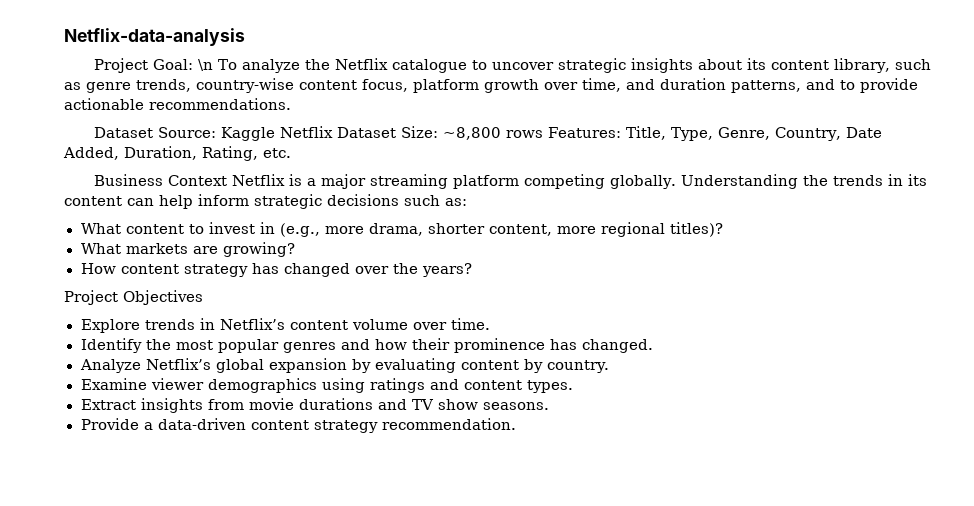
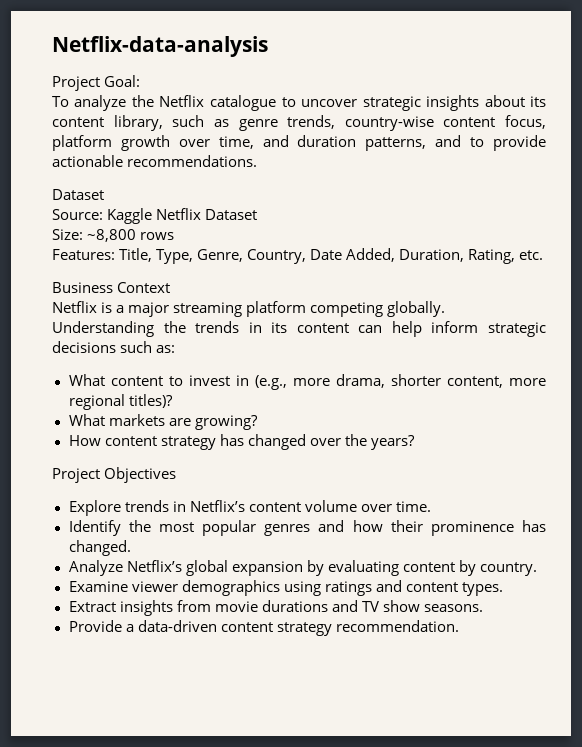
[197,59,213,71] \n -> (141, 81) //
(153, 132) none -> (104, 194) //
(396, 132) none -> (258, 214) //
(543, 134) none -> (175, 236) //
(227, 180) none -> (171, 287) //

